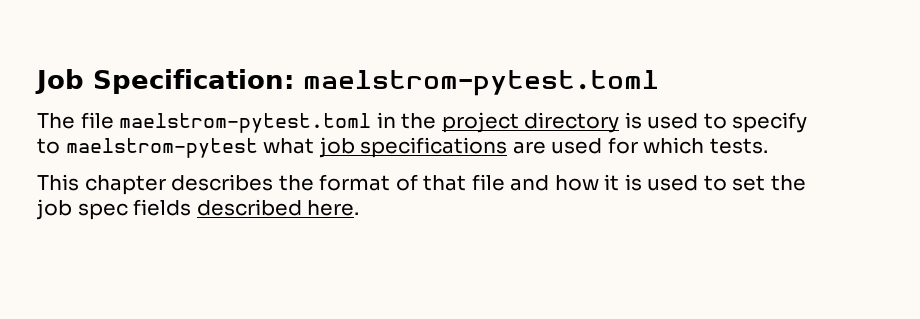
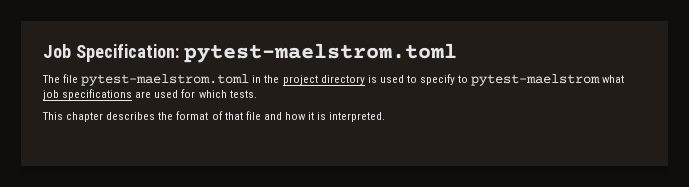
[303,70,659,96] maelstrom-pytest.toml -> [183,43,457,63] pytest-maelstrom.toml
[119,113,372,133] maelstrom-pytest.toml -> [81,74,250,86] pytest-maelstrom.toml
[65,138,258,158] maelstrom-pytest -> [471,74,601,86] pytest-maelstrom
[647,175,807,191] [36,199,360,220] used to set the job spec fields described here. -> [329,112,386,122] interpreted.

